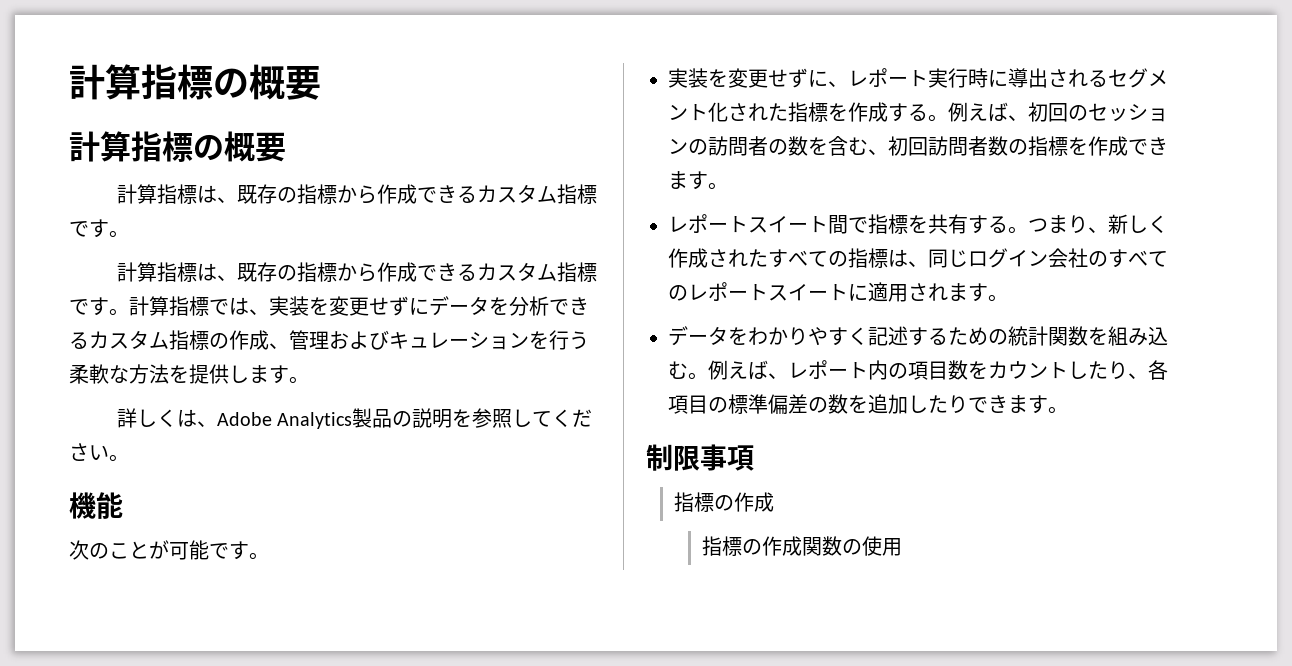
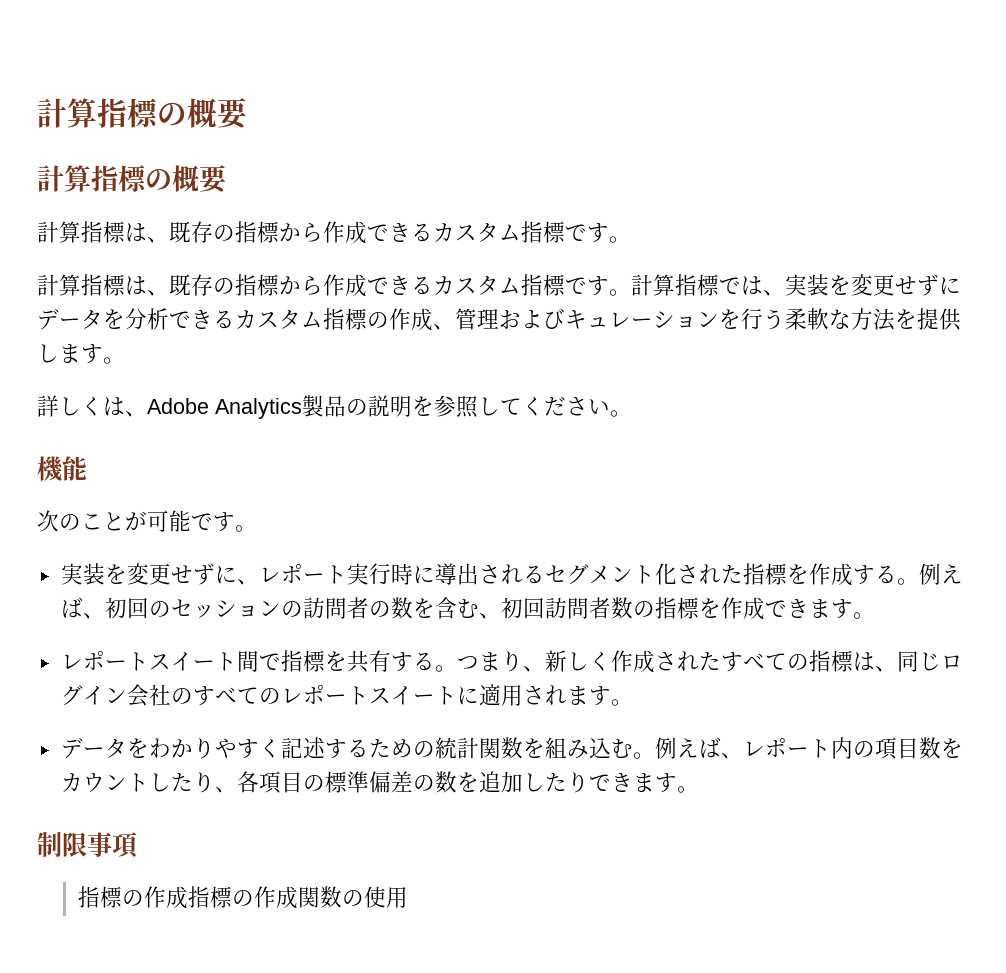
(774, 502) // -> (188, 897) none

